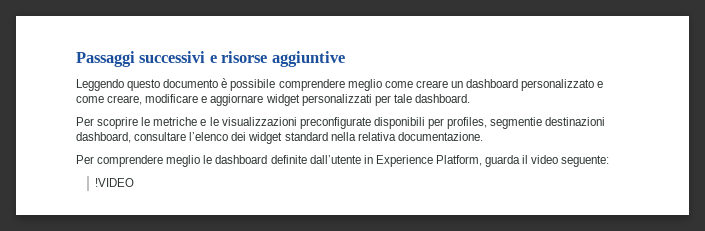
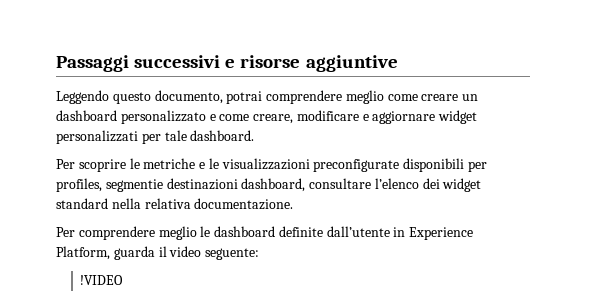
[163,78,276,91] documento è possibile -> [154,90,263,104] documento, potrai

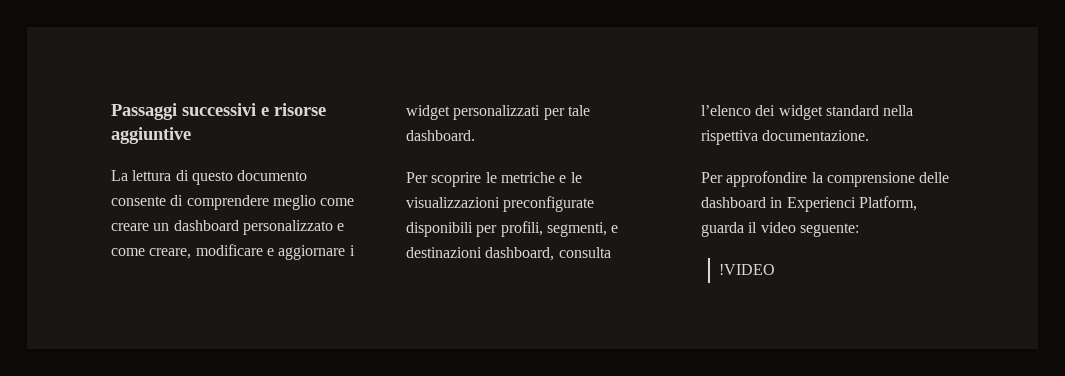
[56,90,263,104] Leggendo questo documento, potrai -> [111,170,308,185] [111,195,184,206] La lettura di questo documento consente di
(436, 117) none -> [349,245,355,256] i
[56,178,163,192] profiles, segmentie -> [500,221,619,237] profili, segmenti, e
[309,178,372,189] consultare -> [558,247,611,258] consulta
[144,198,191,209] relativa -> [701,130,758,145] rispettiva
[78,226,474,240] comprendere meglio le dashboard definite dall’utente in Experience -> [726,171,950,187] [701,197,856,212] approfondire la comprensione delle dashboard in Experienci

